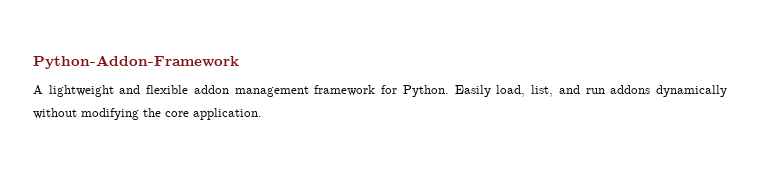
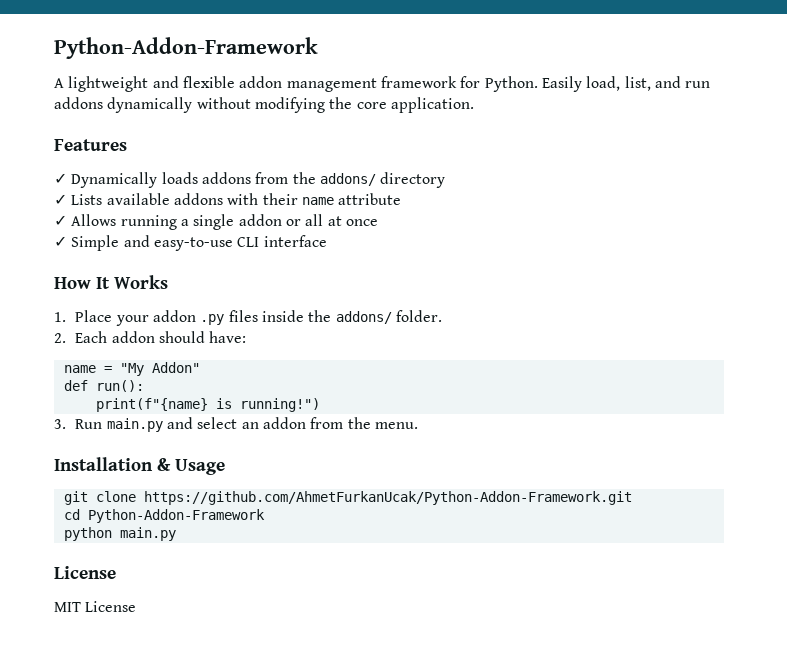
(262, 114) none -> [54,139,127,151] [54,172,446,188] [54,193,402,205] [54,214,378,230] [54,235,327,251] [54,275,168,289] [54,310,442,326] [54,331,247,343] [63,362,200,376] [63,380,144,392] [95,398,320,412] [54,417,418,432] [54,457,225,475] [63,491,632,505] [63,509,265,523] [63,527,176,541] [54,566,116,579] [54,601,137,612] // Features // ✓ Dynamically loads addons from the addons/ directory // ✓ Lists available addons with their name attribute // ✓ Allows running a single addon or all at once // ✓ Simple and easy-to-use CLI interface // How It Works // 1. Place your addon .py files inside the addons/ folder. // 2. Each addon should have: // name = "My Addon" // def run(): // print(f"{name} is running!") // 3. Run main.py and select an addon from the menu. // Installation & Usage // git clone https://github.com/AhmetFurkanUcak/Python-Addon-Framework.git // cd Python-Addon-Framework // python main.py // License // MIT License

